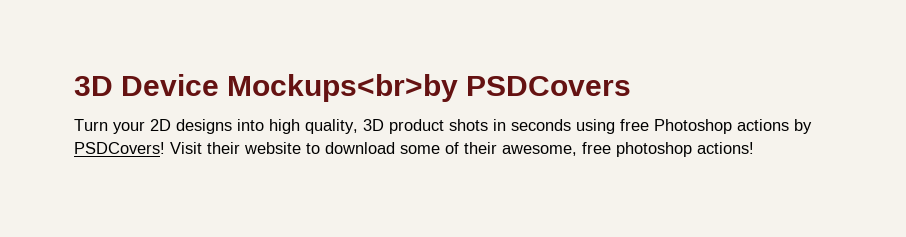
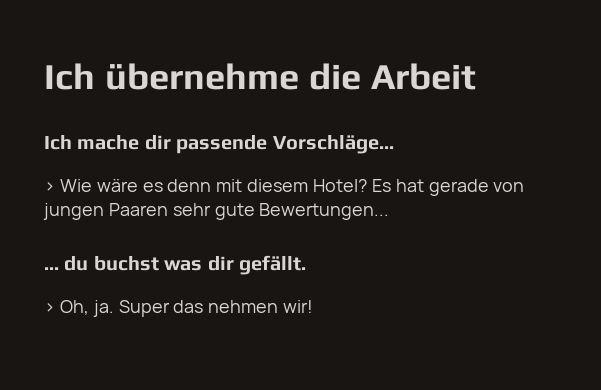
[74,74,632,102] [74,119,812,134] [74,142,754,157] 3D Device Mockups<br>by PSDCovers // Turn your 2D designs into high quality, 3D product shots in seconds using free Photoshop actions by PSDCovers! Visit their website to download some of their awesome, free photoshop actions! -> [44,63,476,90] [44,135,394,154] [44,179,525,196] [43,203,390,220] [44,255,306,275] [44,300,314,317] Ich übernehme die Arbeit // Ich mache dir passende Vorschläge... // > Wie wäre es denn mit diesem Hotel? Es hat gerade von jungen Paaren sehr gute Bewertungen... // ... du buchst was dir gefällt. // > Oh, ja. Super das nehmen wir!

